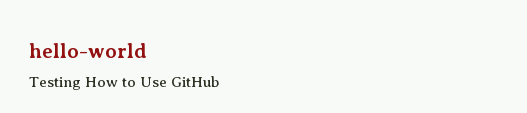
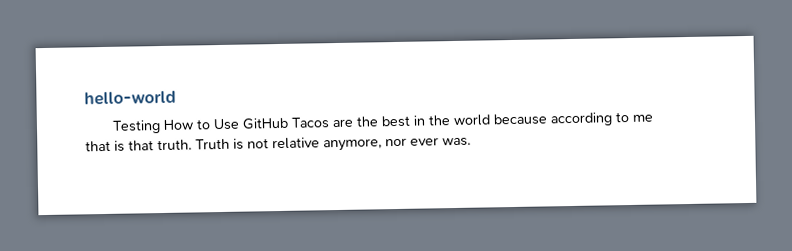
(220, 81) none -> [291,111,654,129] [85,137,471,152] Tacos are the best in the world because according to me that is that truth. Truth is not relative anymore, nor ever was.

